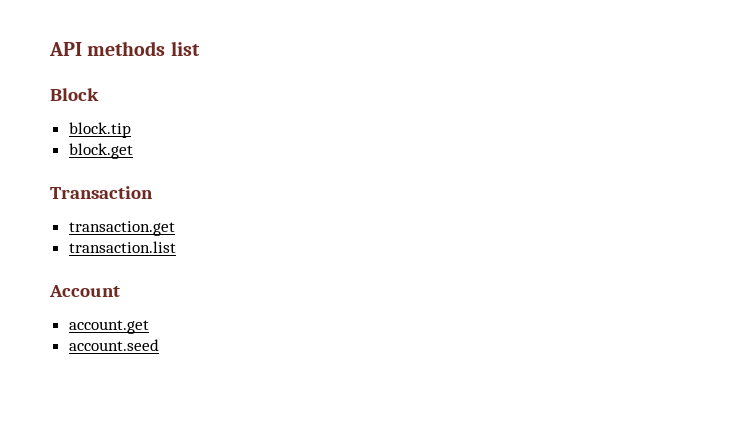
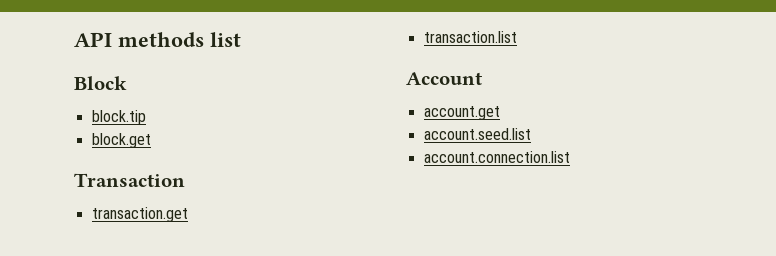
[68,339,159,351] account.seed -> [423,128,531,140] [423,151,570,163] account.seed.list // account.connection.list

